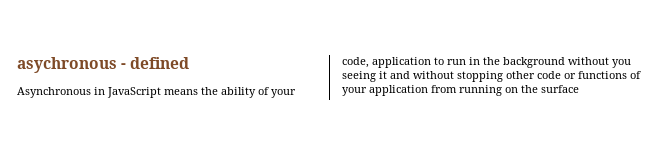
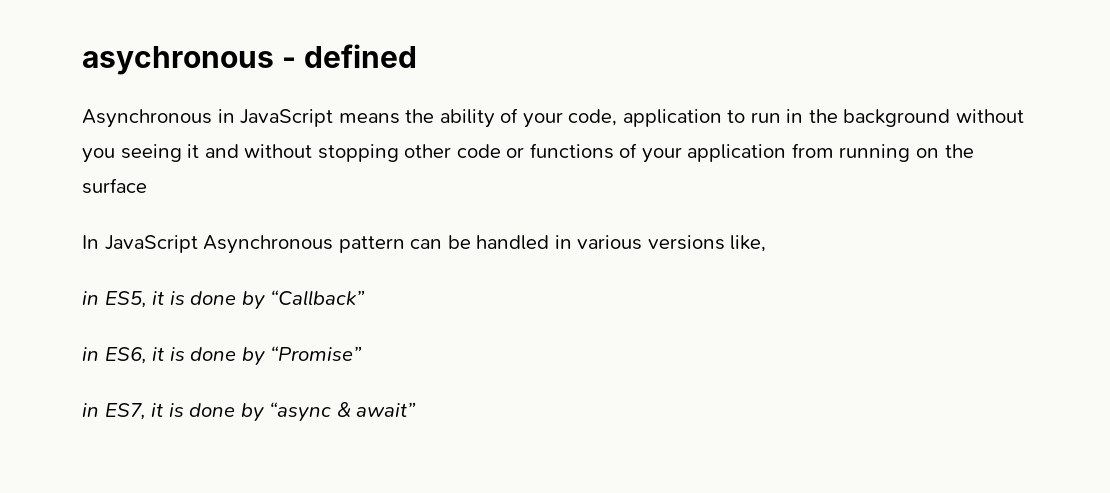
(579, 89) none -> [82,235,767,254] [82,290,366,310] [82,346,363,366] [82,402,417,422] // In JavaScript Asynchronous pattern can be handled in various versions like, // in ES5, it is done by “Callback” // in ES6, it is done by “Promise” // in ES7, it is done by “async & await”

